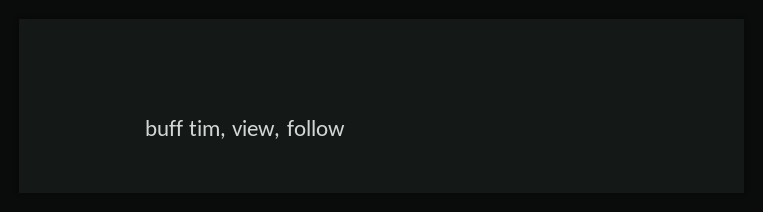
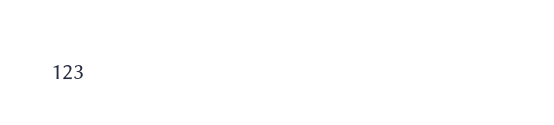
[145,120,345,139] buff tim, view, follow -> [51,65,84,80] 123

